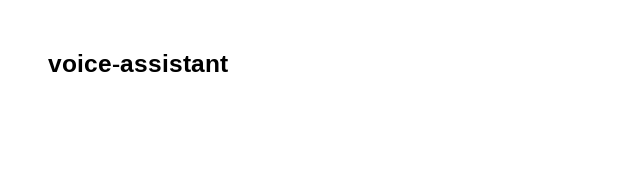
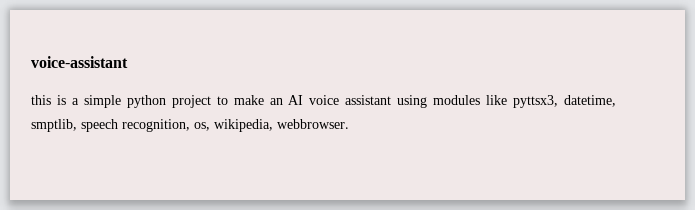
(228, 63) none -> [31,95,616,108] [31,119,349,132] // this is a simple python project to make an AI voice assistant using modules like pyttsx3, datetime, smptlib, speech recognition, os, wikipedia, webbrowser.

